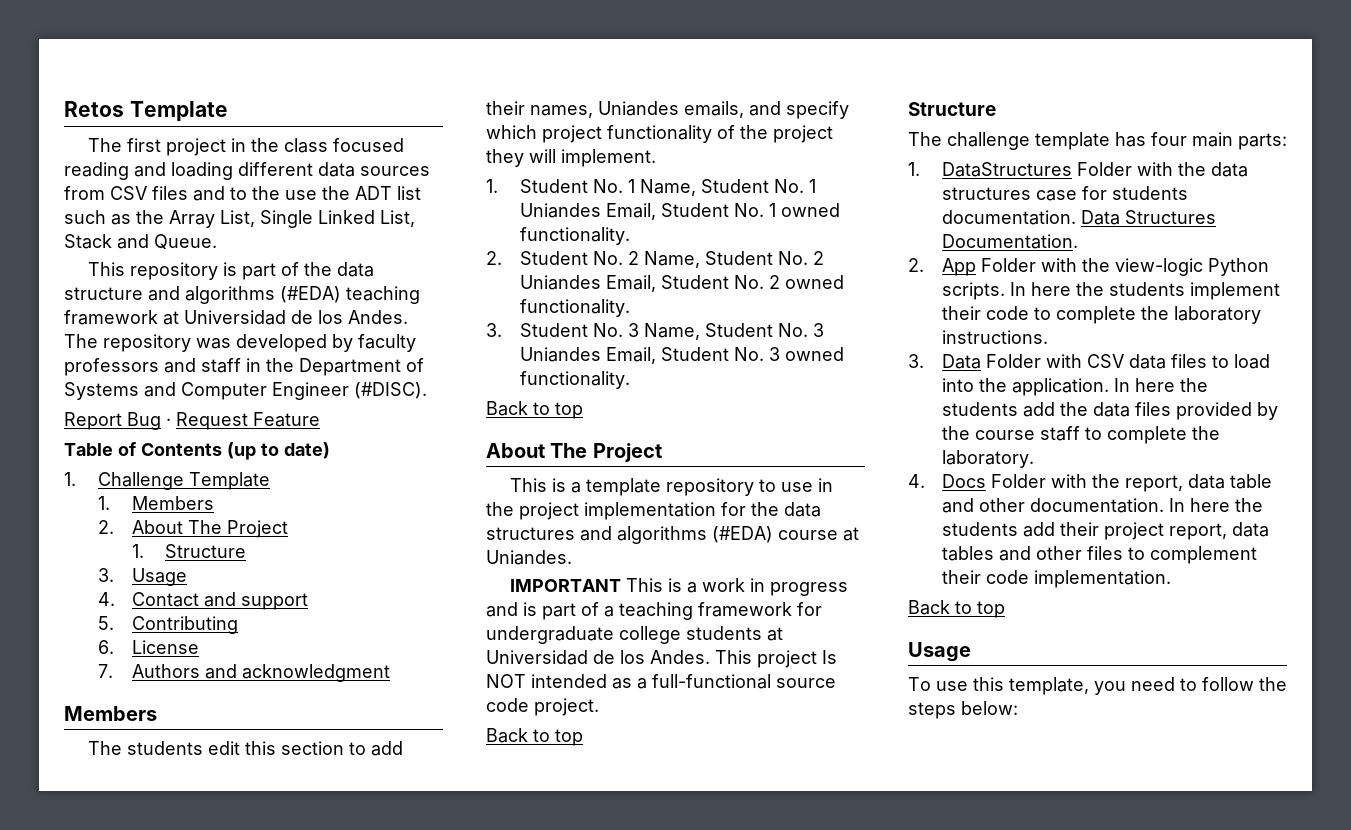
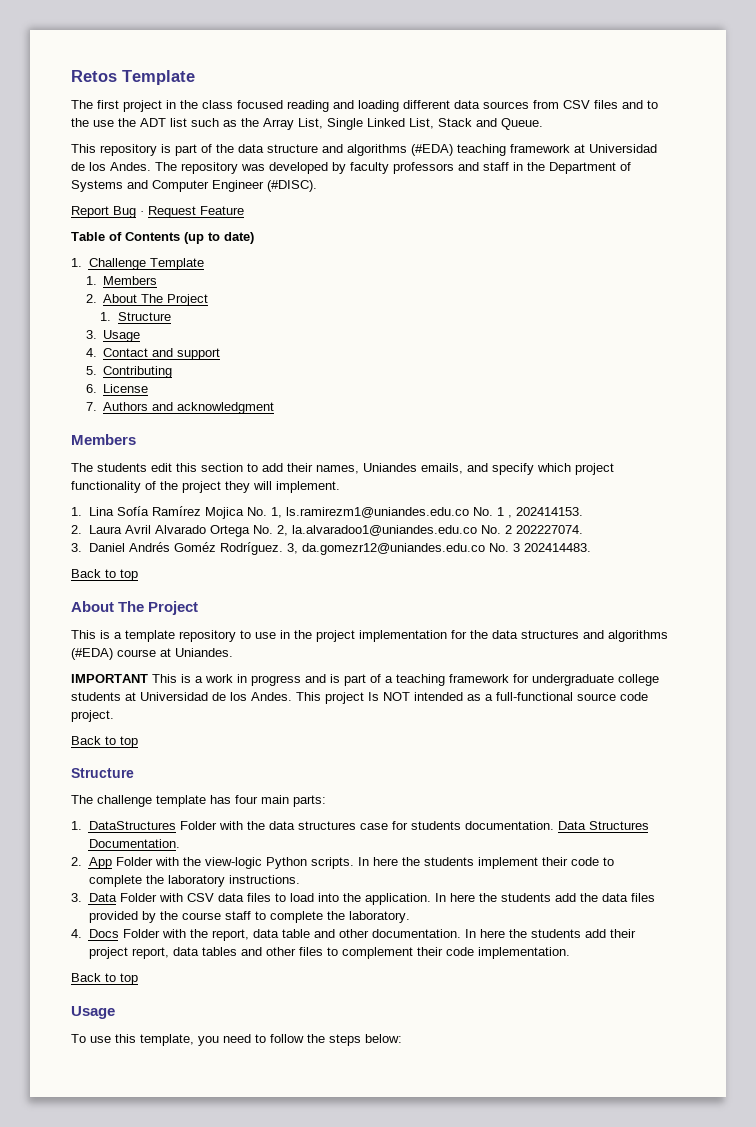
[519,179,816,196] [519,203,840,220] [519,227,630,245] [486,251,824,268] [519,275,844,292] [519,299,630,317] [486,323,824,340] [519,347,844,364] [519,371,630,389] Student No. 1 Name, Student No. 1 Uniandes Email, Student No. 1 owned functionality. // 2. Student No. 2 Name, Student No. 2 Uniandes Email, Student No. 2 owned functionality. // 3. Student No. 3 Name, Student No. 3 Uniandes Email, Student No. 3 owned functionality. -> [88,506,583,519] [71,525,583,537] [71,542,591,555] Lina Sofía Ramírez Mojica No. 1, ls.ramirezm1@uniandes.edu.co No. 1 , 202414153. // 2. Laura Avril Alvarado Ortega No. 2, la.alvaradoo1@uniandes.edu.co No. 2 202227074. // 3. Daniel Andrés Goméz Rodríguez. 3, da.gomezr12@uniandes.edu.co No. 3 202414483.

